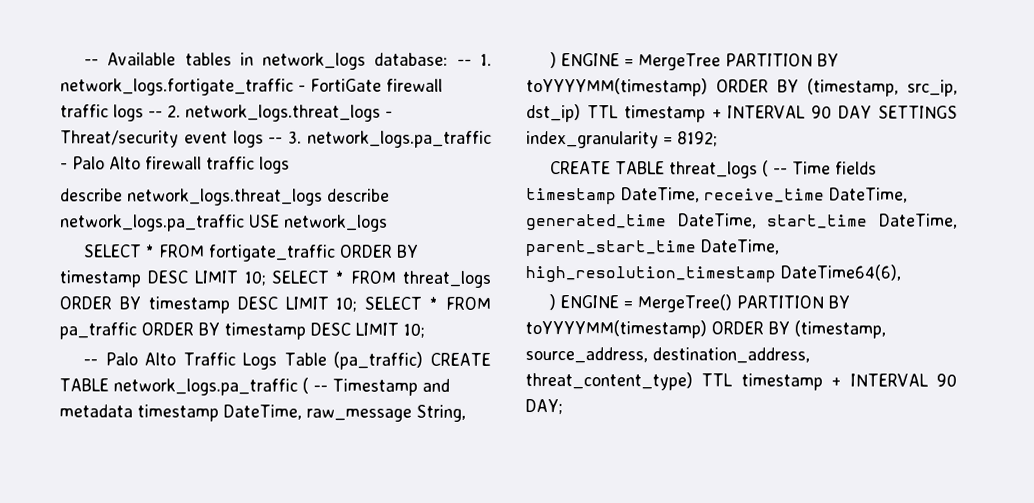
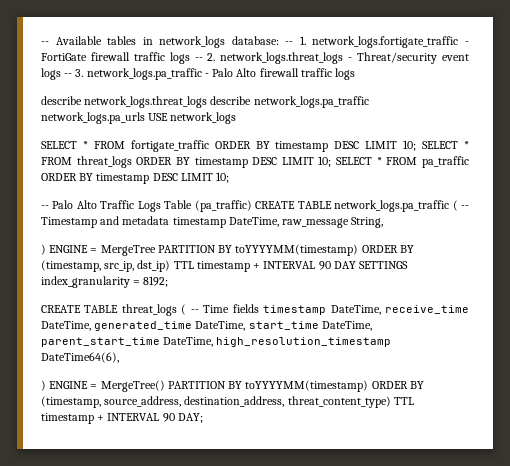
(245, 223) none -> [41,112,145,124] network_logs.pa_urls

